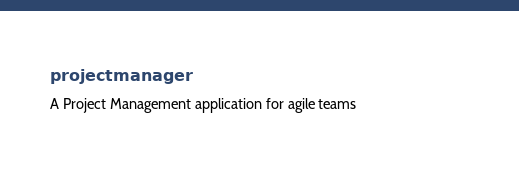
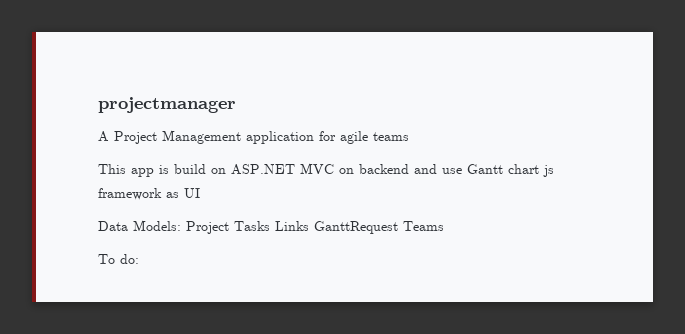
(357, 104) none -> [98,163,554,177] [98,188,200,200] [98,220,444,234] [98,254,139,264] // This app is build on ASP.NET MVC on backend and use Gantt chart js framework as UI // Data Models: Project Tasks Links GanttRequest Teams // To do:

